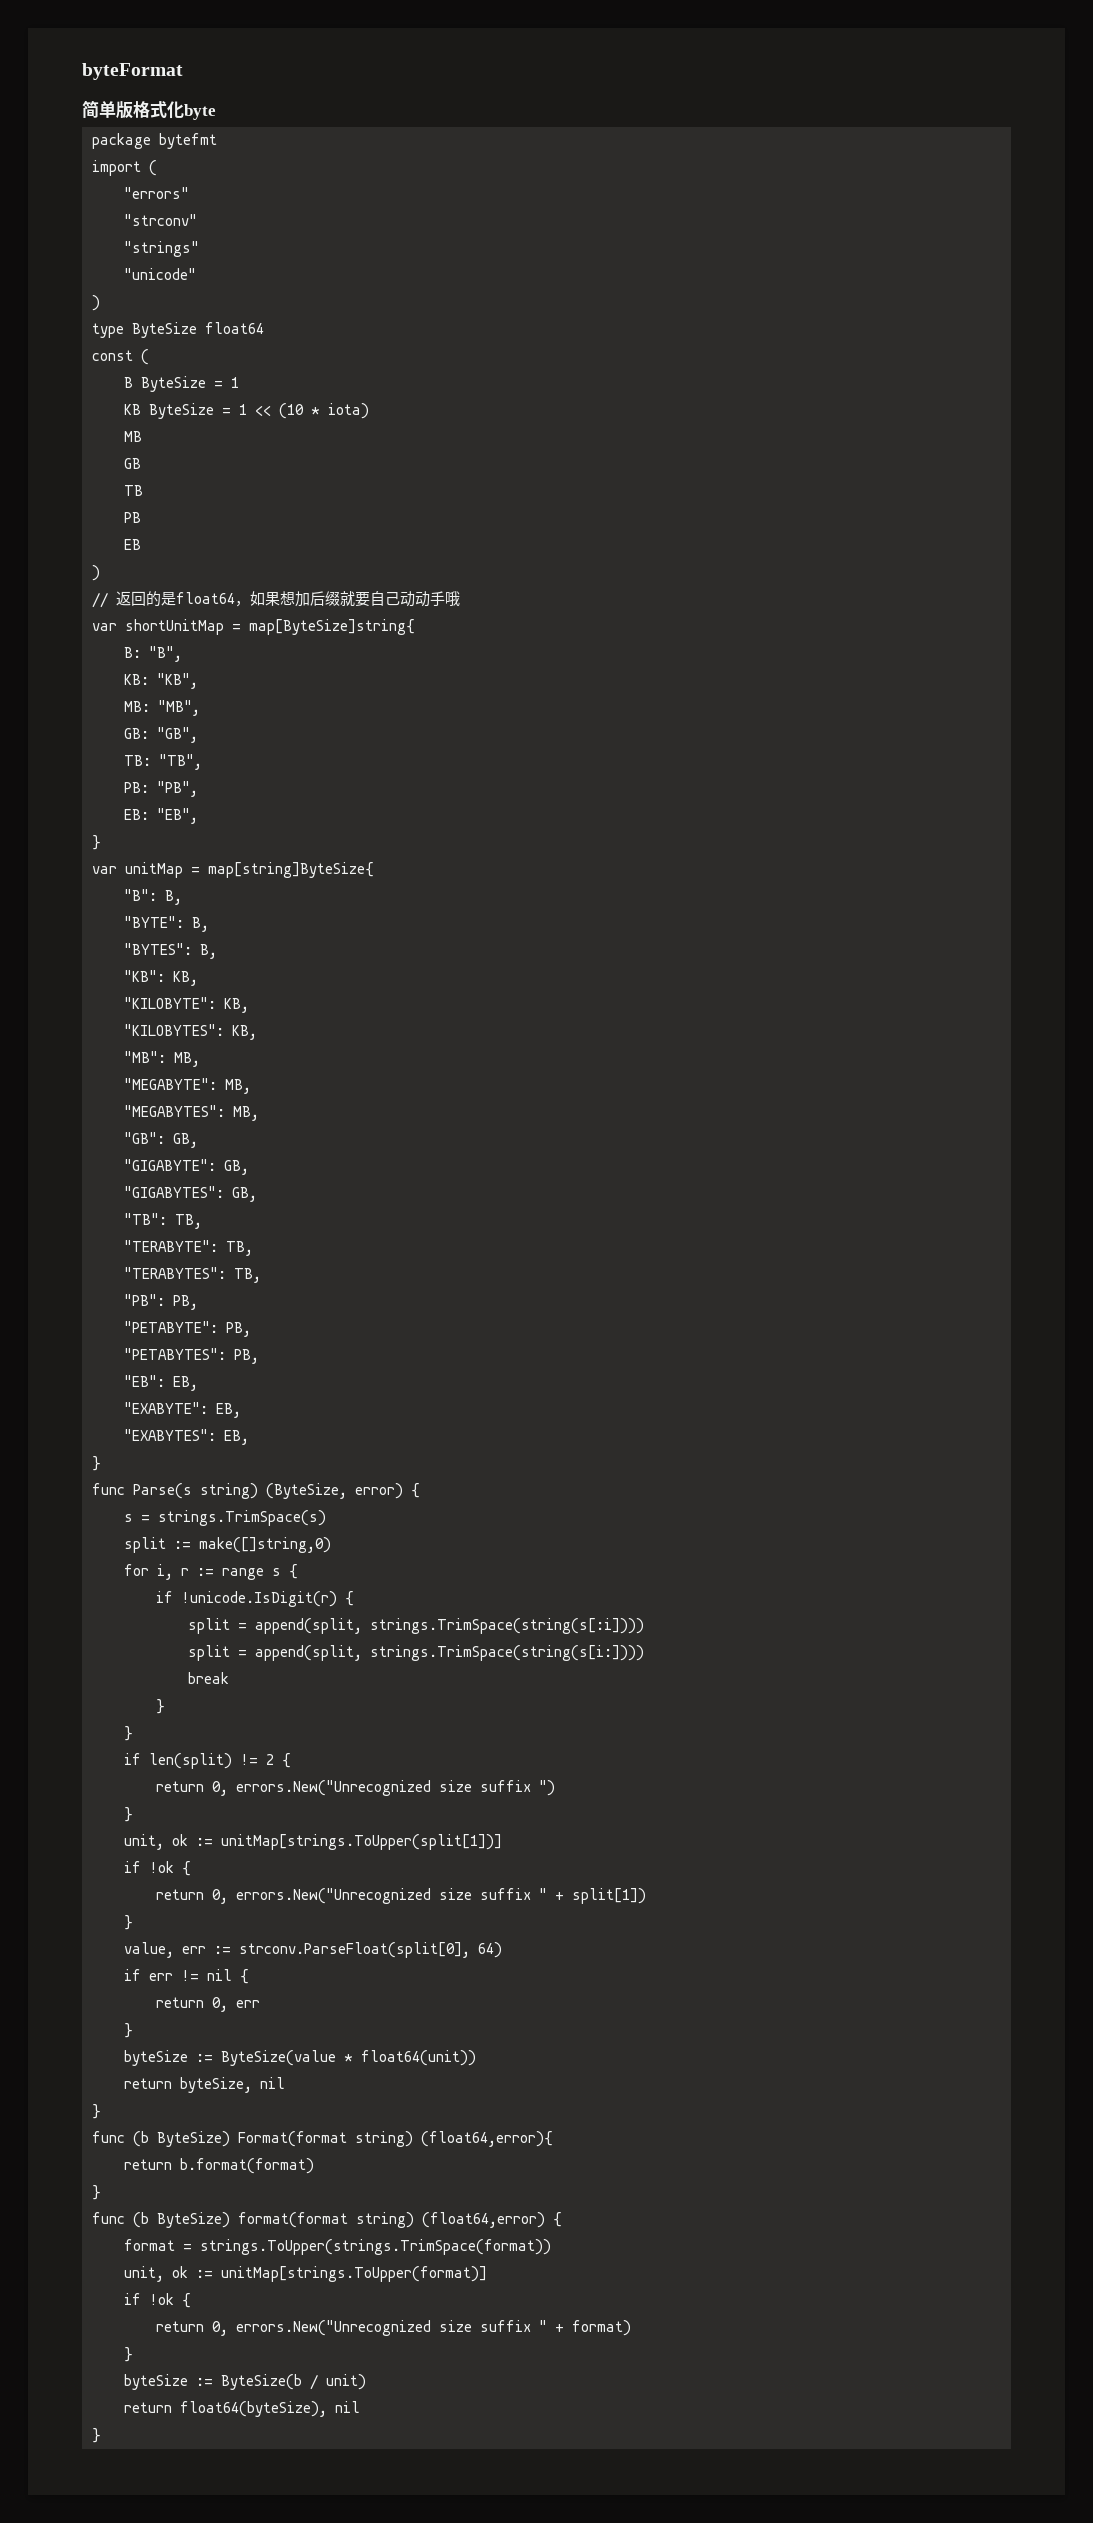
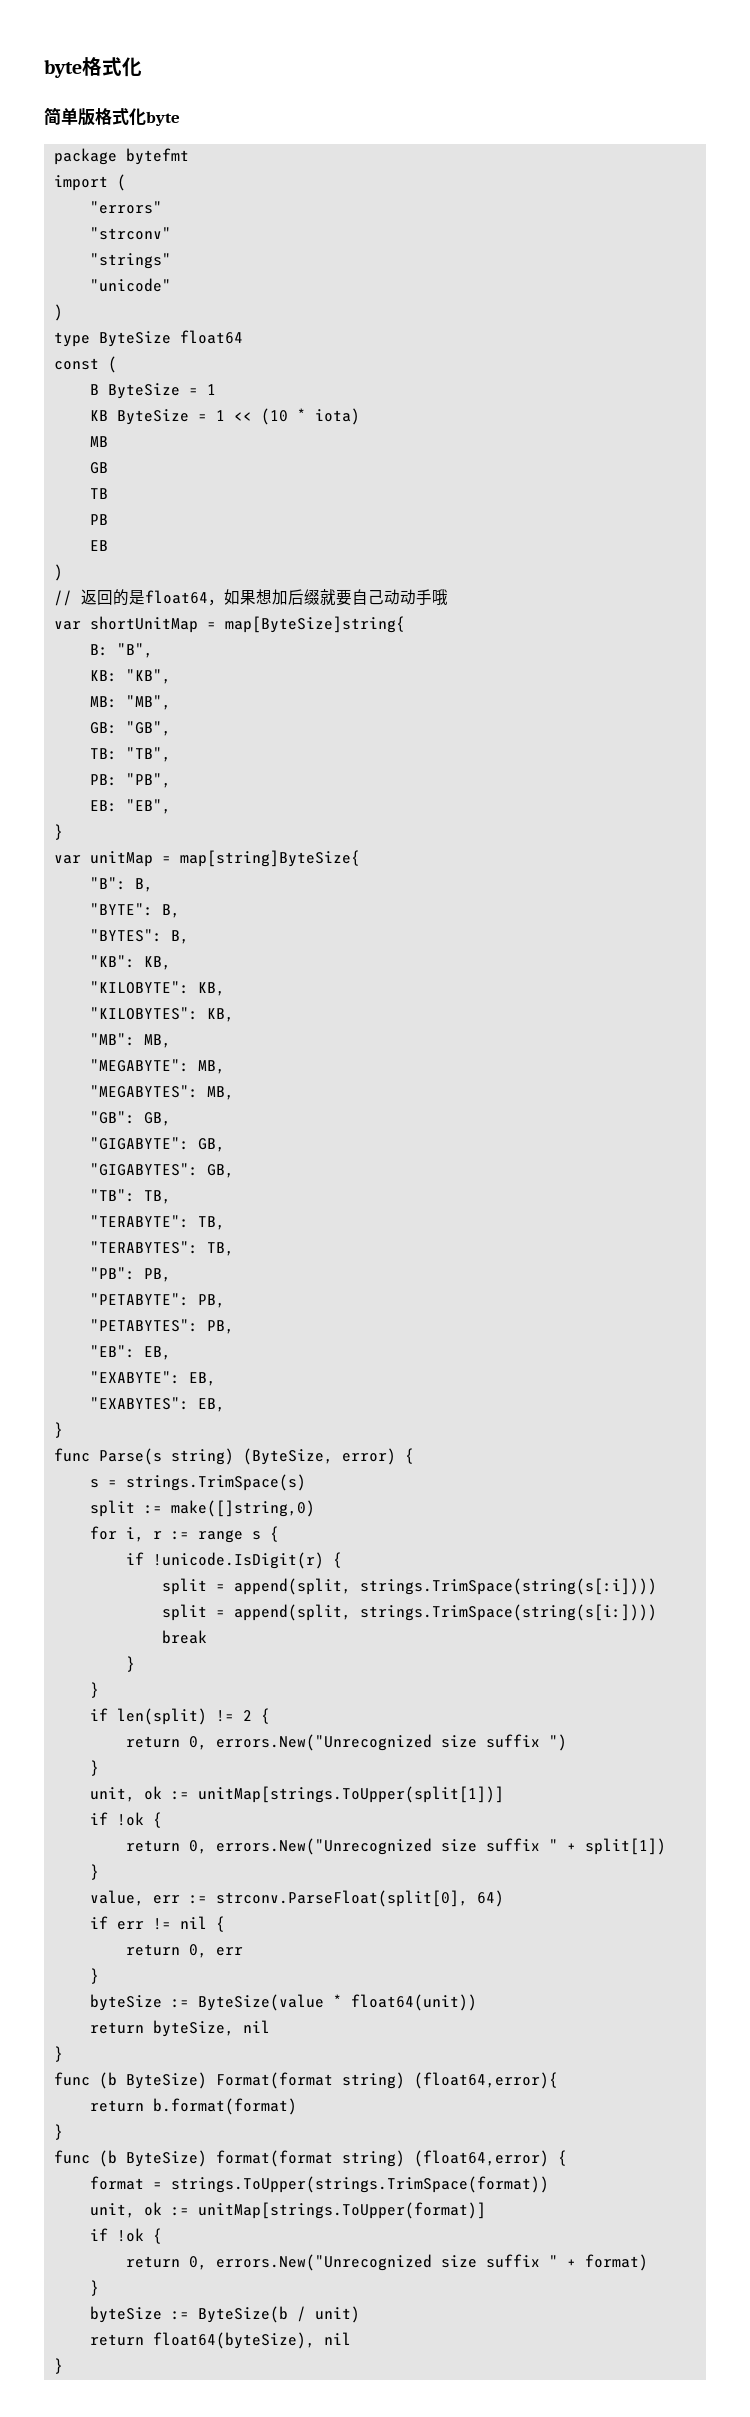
[82,63,183,80] byteFormat -> [44,57,142,78] byte格式化

